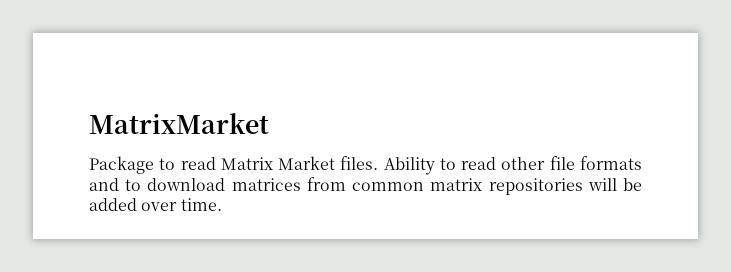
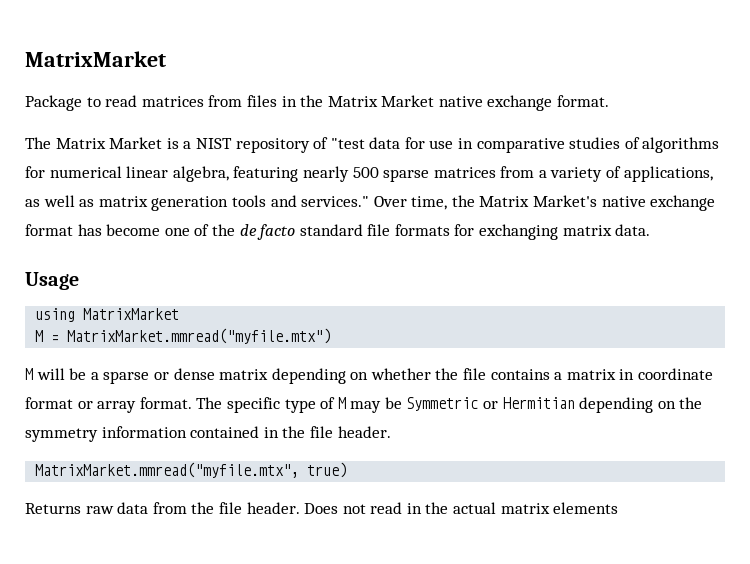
[220,156,642,175] [89,177,642,195] [89,198,222,211] Matrix Market files. Ability to read other file formats and to download matrices from common matrix repositories will be added over time. -> [141,95,610,111] [25,137,720,153] [25,166,713,182] [25,195,716,211] [25,224,651,240] [25,272,79,290] [35,308,180,322] [35,328,332,344] [25,368,714,384] [25,397,703,413] [25,426,391,442] [35,462,348,478] [25,502,619,514] matrices from files in the Matrix Market native exchange format. // The Matrix Market is a NIST repository of "test data for use in comparative studies of algorithms for numerical linear algebra, featuring nearly 500 sparse matrices from a variety of applications, as well as matrix generation tools and services." Over time, the Matrix Market's native exchange format has become one of the de facto standard file formats for exchanging matrix data. // Usage // using MatrixMarket // M = MatrixMarket.mmread("myfile.mtx") // M will be a sparse or dense matrix depending on whether the file contains a matrix in coordinate format or array format. The specific type of M may be Symmetric or Hermitian depending on the symmetry information contained in the file header. // MatrixMarket.mmread("myfile.mtx", true) // Returns raw data from the file header. Does not read in the actual matrix elements

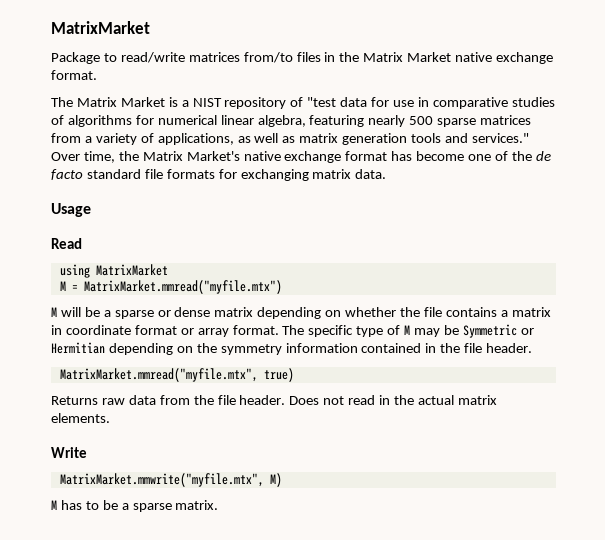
[105,95,243,107] read matrices from -> [120,52,293,63] read/write matrices from/to
(79, 281) none -> [51,238,82,249] // Read
[553,502,619,514] elements -> [51,413,110,423] [51,447,87,458] [59,473,282,487] [51,500,219,512] elements. // Write // MatrixMarket.mmwrite("myfile.mtx", M) // M has to be a sparse matrix.

